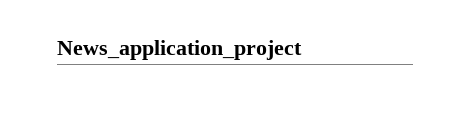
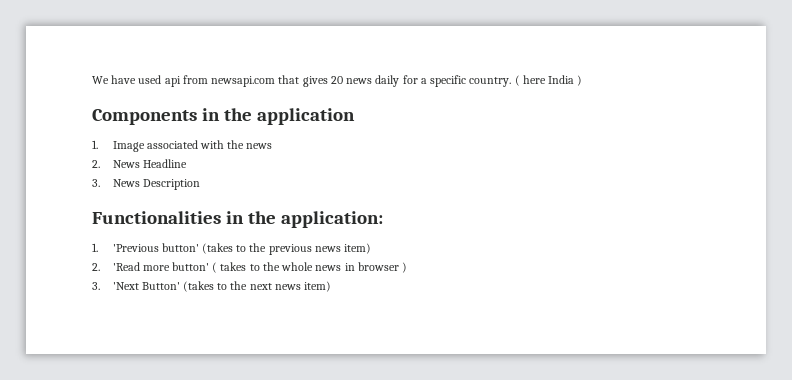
[57,40,302,60] News_application_project -> [92,75,583,87] [92,108,355,125] [92,140,273,152] [92,159,187,168] [92,179,200,190] [92,211,383,228] [92,243,372,255] [92,262,408,273] [92,281,332,292] We have used api from newsapi.com that gives 20 news daily for a specific country. ( here India ) // Components in the application // 1. Image associated with the news // 2. News Headline // 3. News Description // Functionalities in the application: // 1. 'Previous button' (takes to the previous news item) // 2. 'Read more button' ( takes to the whole news in browser ) // 3. 'Next Button' (takes to the next news item)

